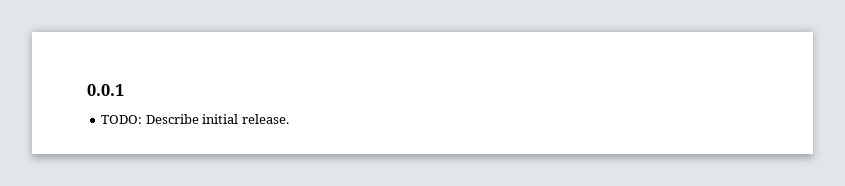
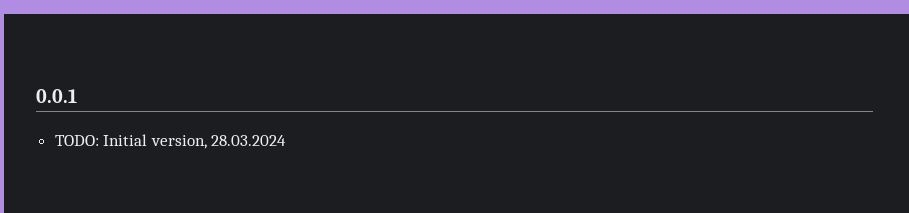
[145,114,289,124] Describe initial release. -> [103,134,287,149] Initial version, 28.03.2024

